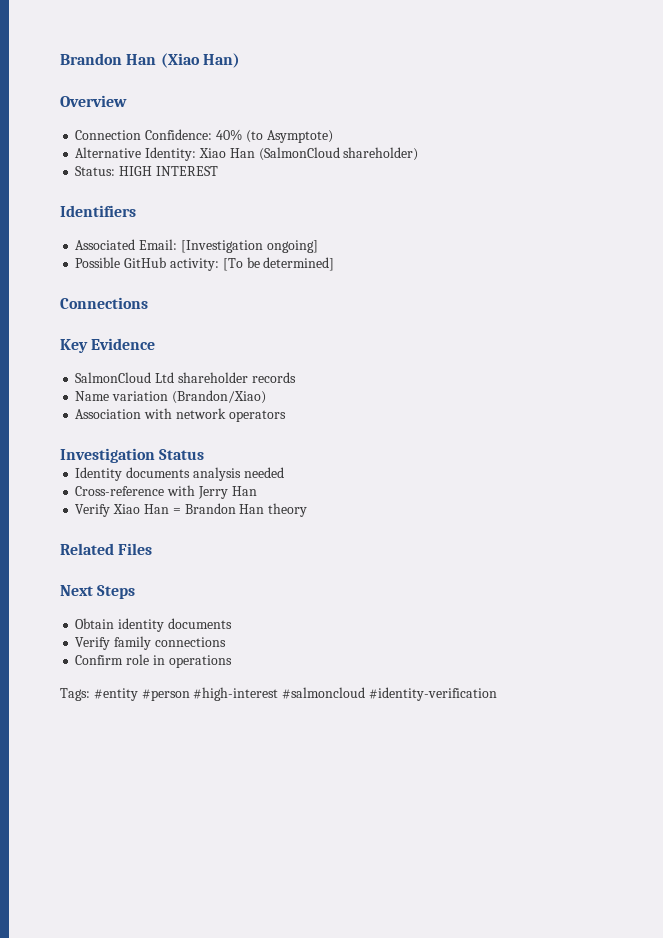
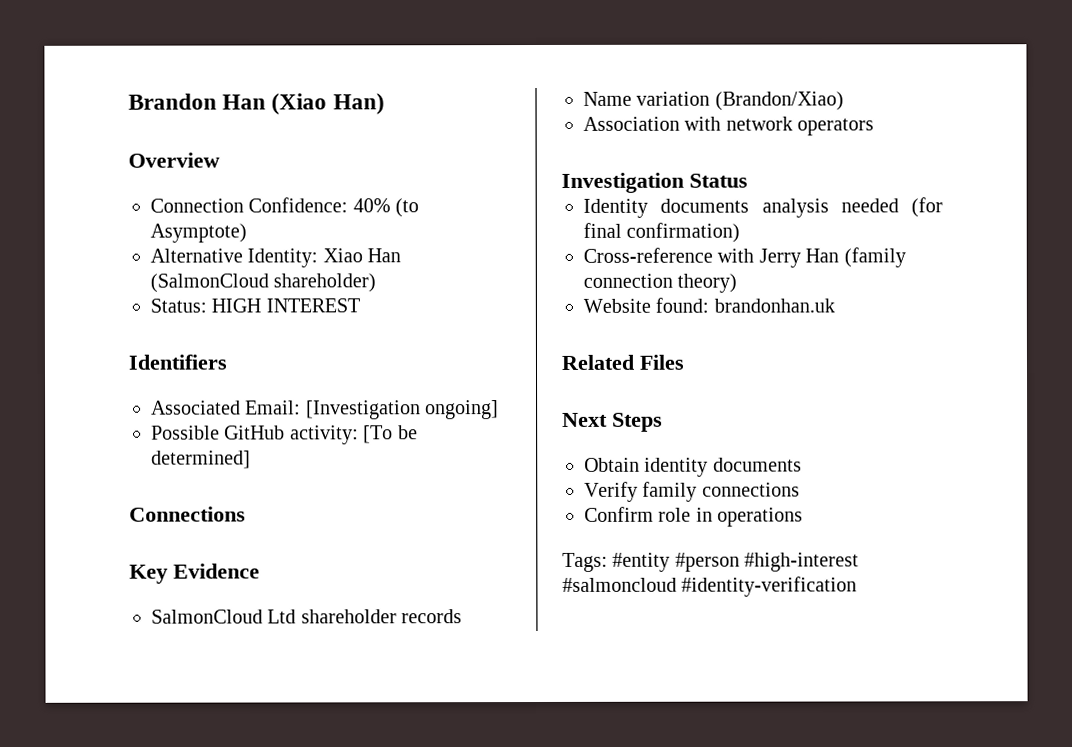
(284, 472) none -> [911,197,943,218] [583,222,741,243] (for final confirmation)
[75,503,308,517] // Verify Xiao Han = Brandon Han theory -> [843,247,906,268] [583,273,738,293] [583,297,835,313] (family connection theory) // Website found: brandonhan.uk

